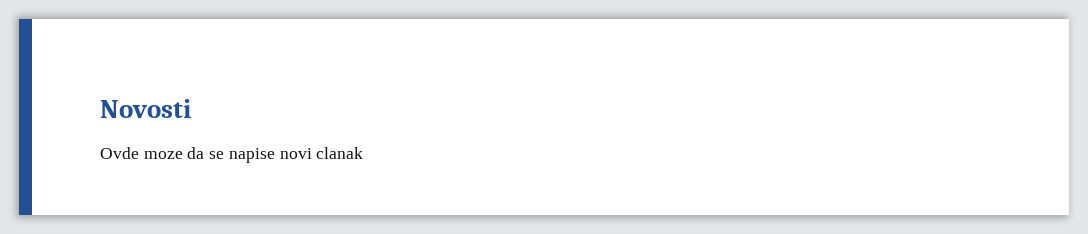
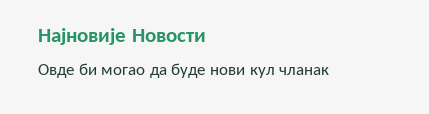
[100,99,191,118] [100,147,364,163] Novosti // Ovde moze da se napise novi clanak -> [38,28,206,45] [38,63,330,78] Најновије Новости // Овде би могао да буде нови кул чланак

